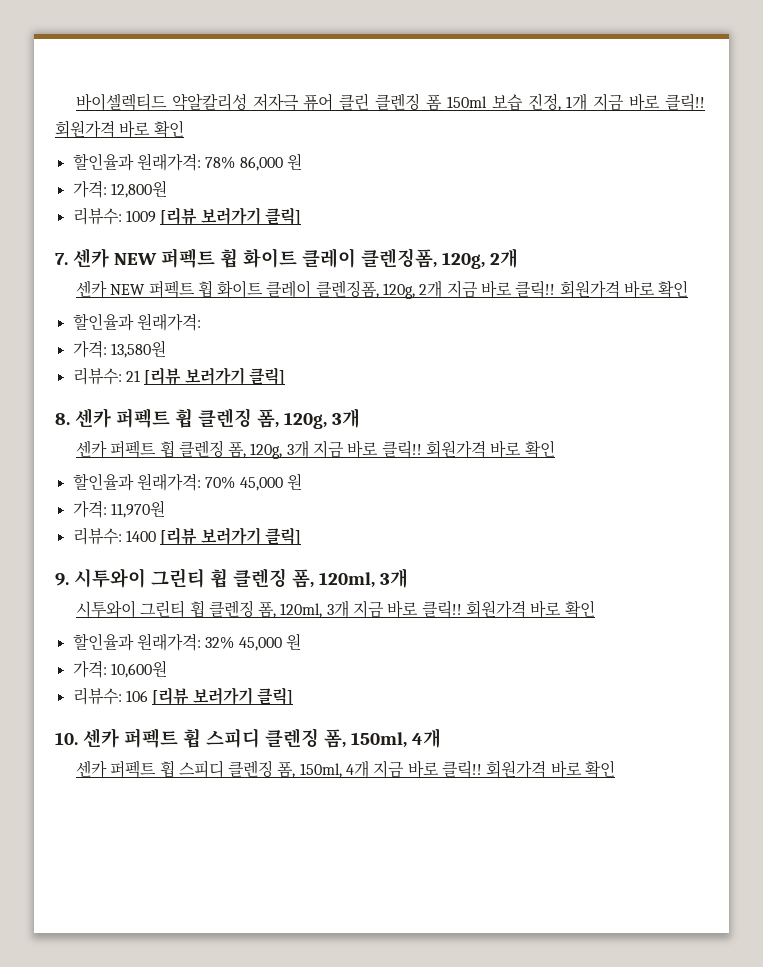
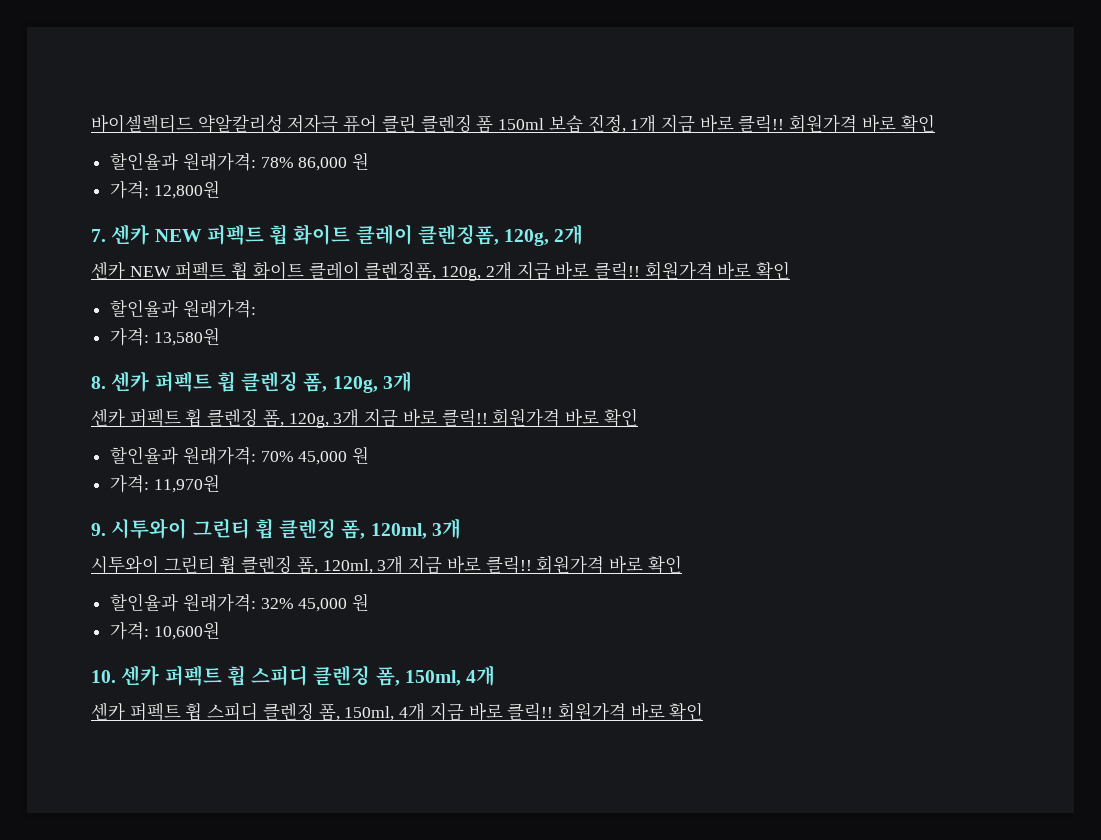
[72,207,301,225] // 리뷰수: 1009 [리뷰 보러가기 클릭] -> (220, 189) none
[72,367,285,385] // 리뷰수: 21 [리뷰 보러가기 클릭] -> (220, 336) none
[72,527,301,545] // 리뷰수: 1400 [리뷰 보러가기 클릭] -> (220, 483) none
[72,687,293,705] // 리뷰수: 106 [리뷰 보러가기 클릭] -> (220, 630) none

